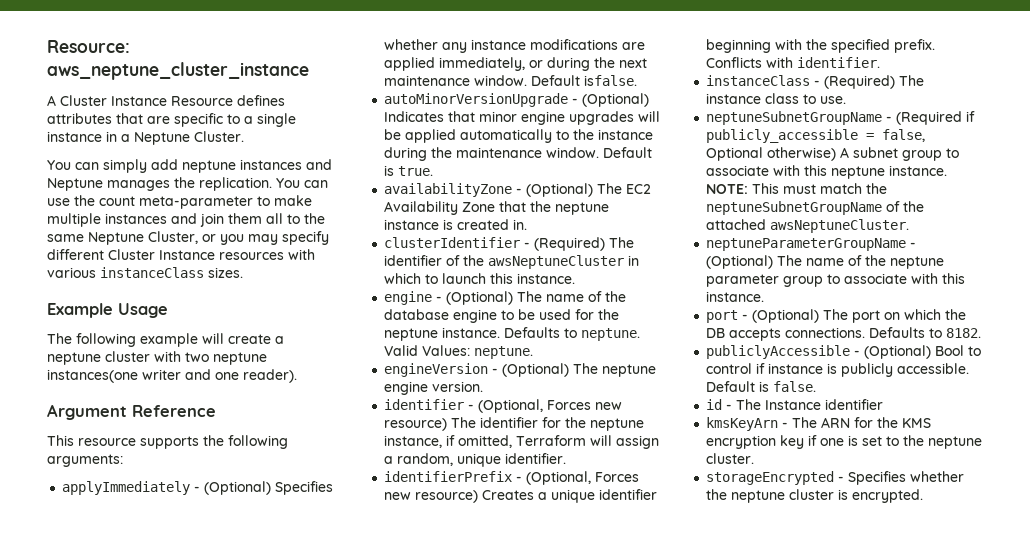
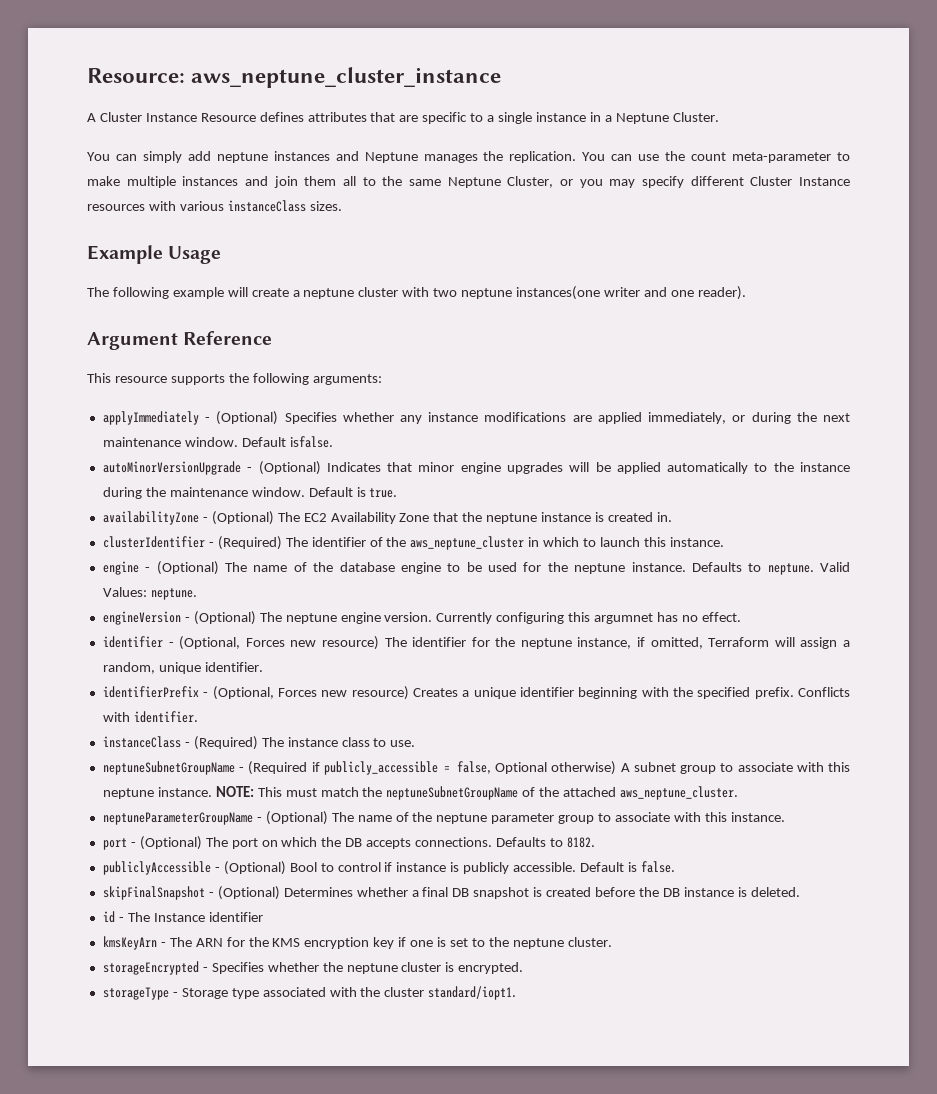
[488,255,625,269] awsNeptuneCluster -> [410,536,525,550] aws_neptune_cluster
(484, 386) none -> [436,612,741,624] Currently configuring this argumnet has no effect.
[770,219,910,233] awsNeptuneCluster. -> [620,786,739,800] aws_neptune_cluster.
(817, 386) none -> [102,886,800,900] // skipFinalSnapshot - (Optional) Determines whether a final DB snapshot is created before the DB instance is deleted.
(924, 496) none -> [102,986,517,1000] // storageType - Storage type associated with the cluster standard/iopt1.

